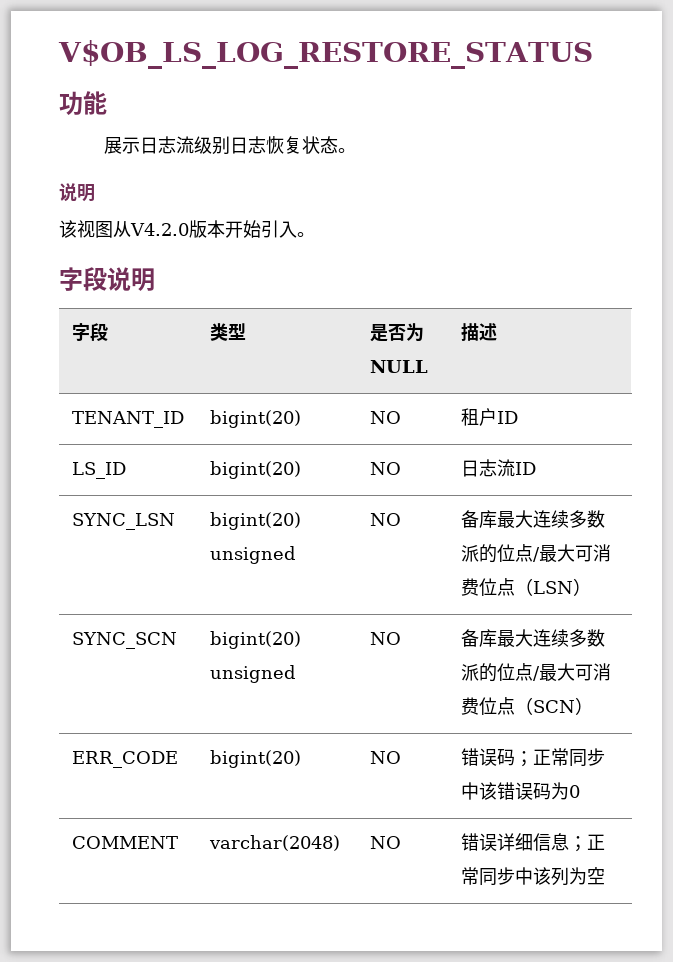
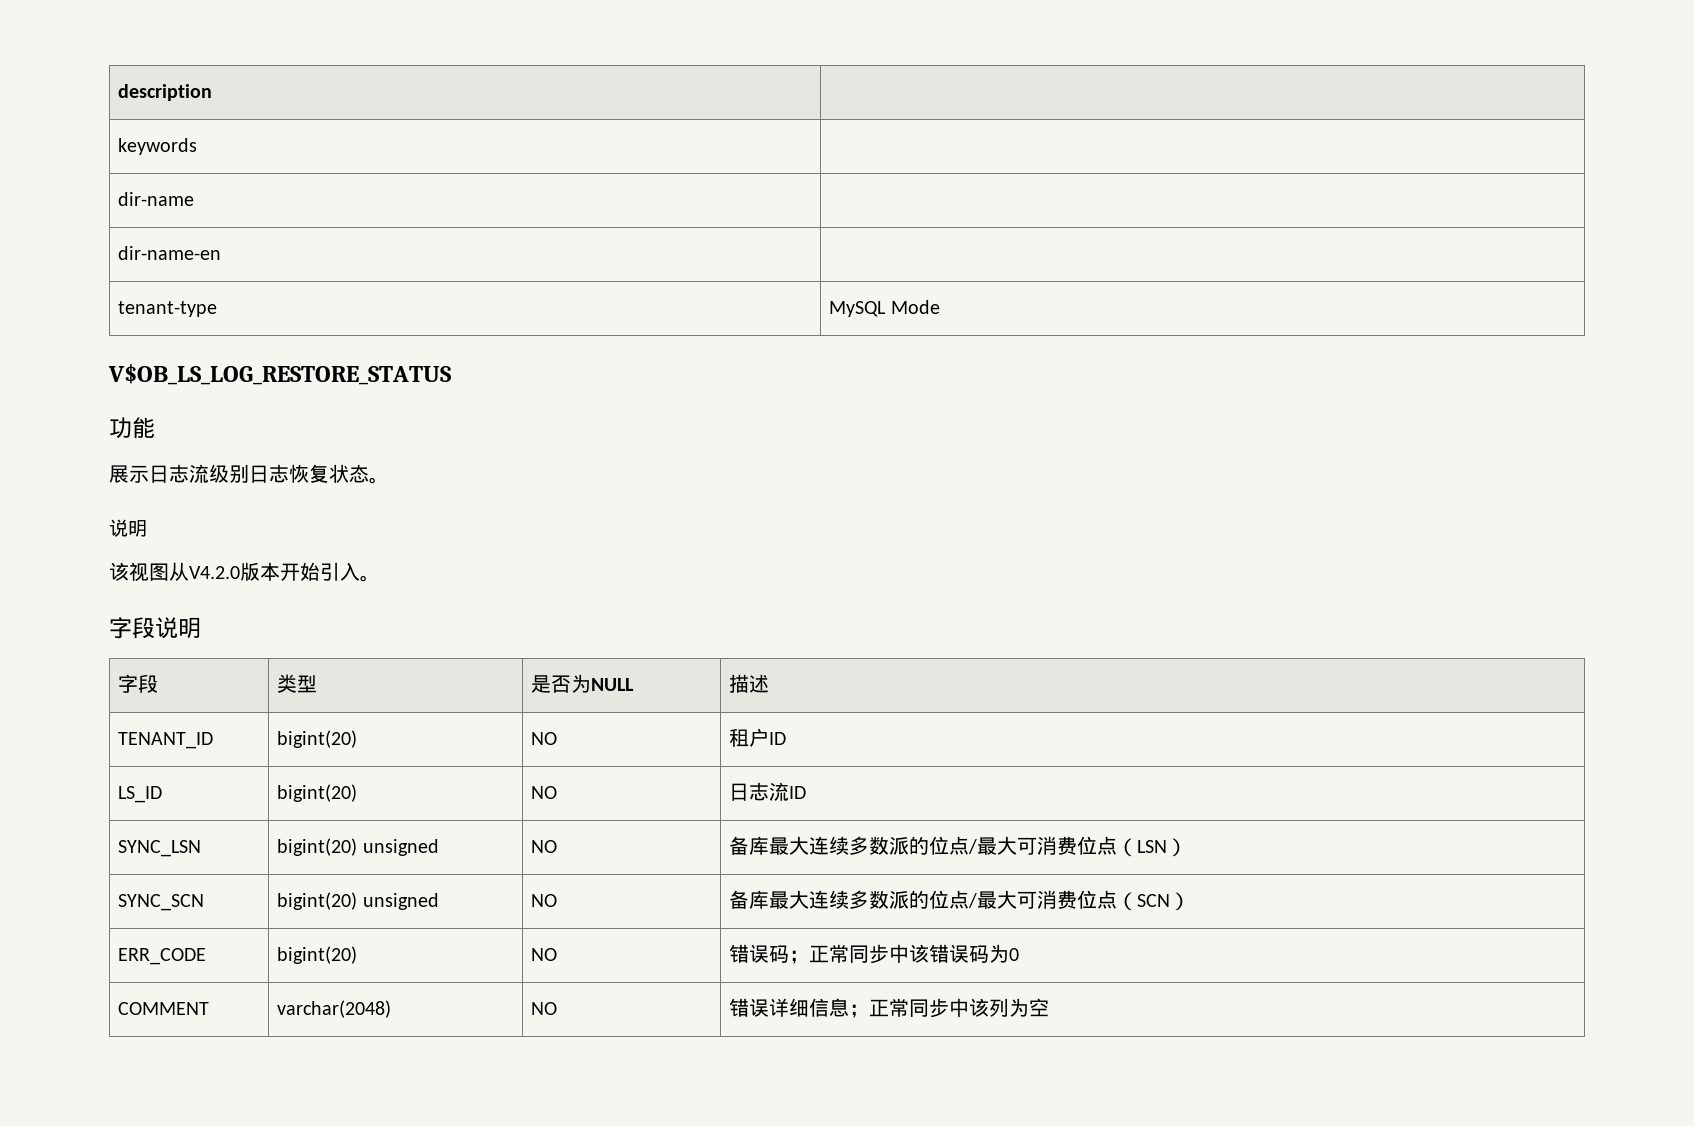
(58, 54) none -> [118,84,213,101] [118,138,198,155] [118,192,195,206] [118,246,222,260] [118,301,218,317] [829,300,940,317] description | // keywords | // dir-name | // dir-name-en | // tenant-type | MySQL Mode //

